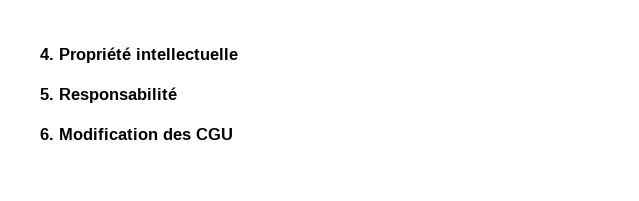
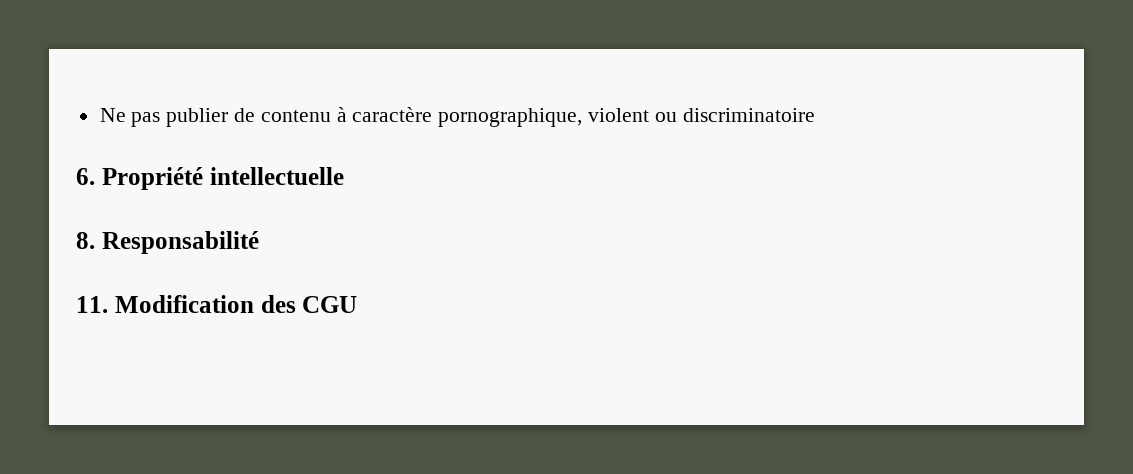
[40,48,54,60] 4. -> [99,107,815,127] [76,168,95,185] Ne pas publier de contenu à caractère pornographique, violent ou discriminatoire // 6.
[40,88,54,100] 5. -> [76,232,95,249] 8.
[40,128,54,140] 6. -> [76,296,108,313] 11.

